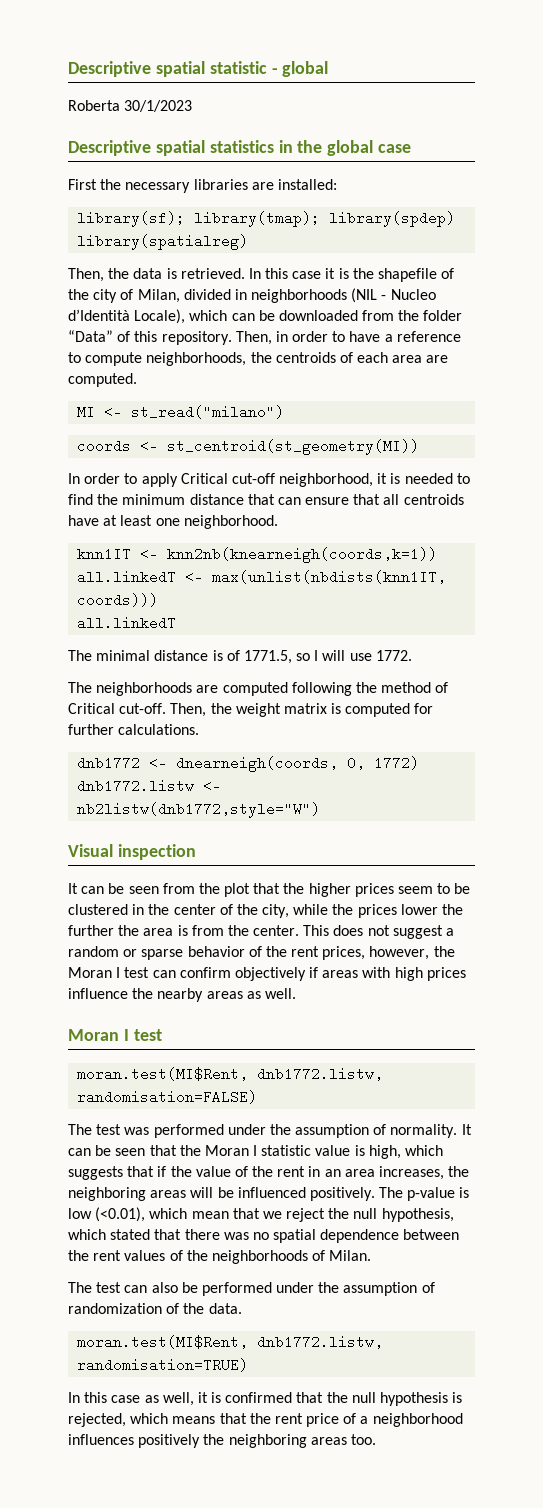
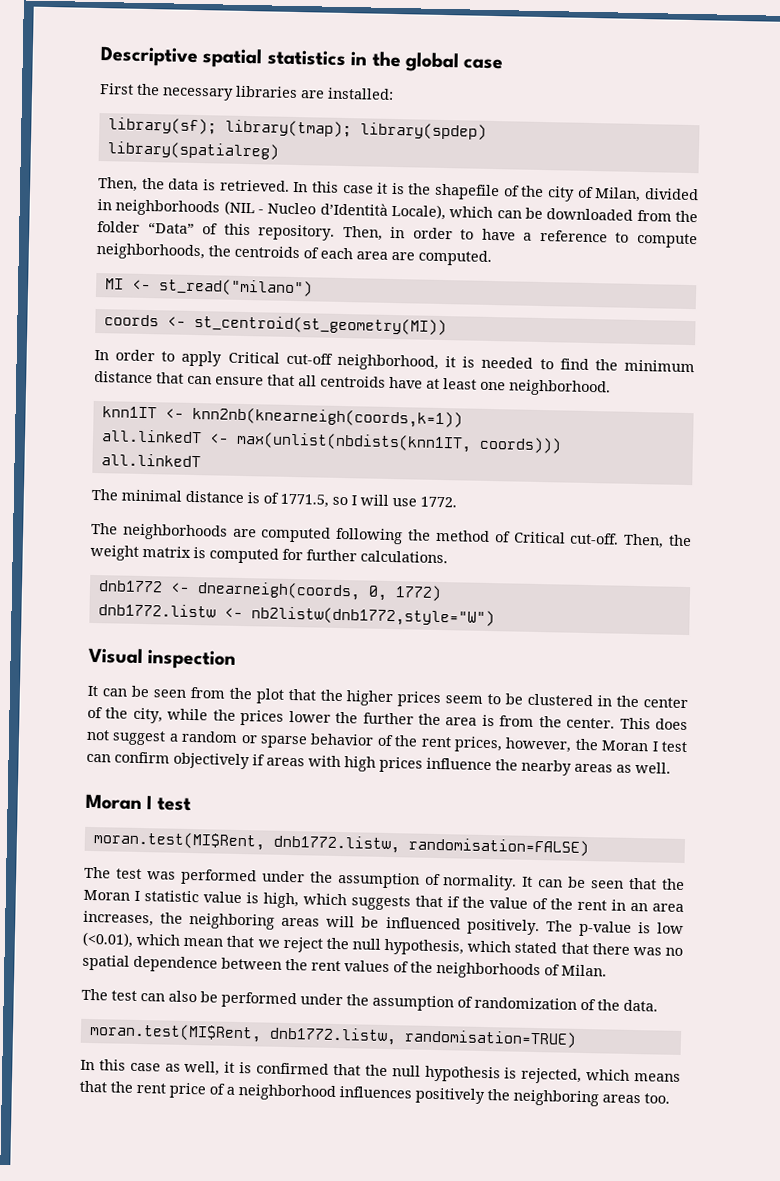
[68,61,329,77] [68,100,193,112] [68,140,205,156] Descriptive spatial statistic - global // Roberta 30/1/2023 // Descriptive spatial -> [100,46,263,69] Descriptive spatial

